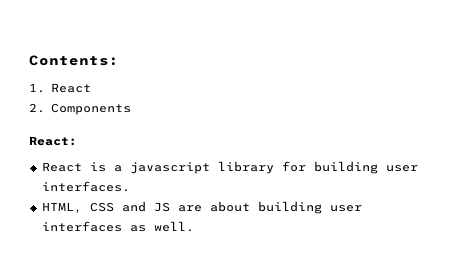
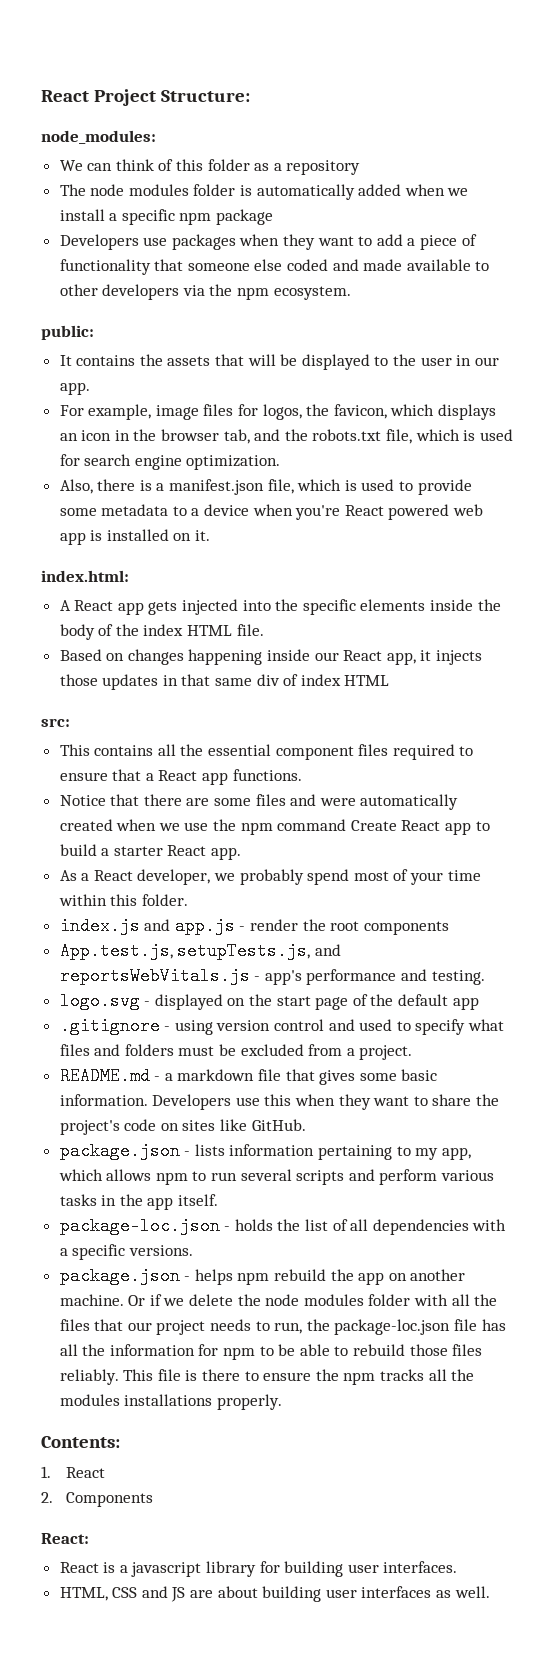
(29, 60) none -> [41,89,250,106] [41,130,156,144] [59,159,361,175] [59,184,469,200] [59,209,274,225] [59,234,477,250] [59,259,490,275] [59,284,351,300] [41,325,94,340] [59,354,499,370] [59,382,90,395] [59,404,497,420] [59,429,513,444] [59,454,281,470] [59,479,472,495] [59,504,484,520] [59,529,211,545] [41,570,129,582] [59,599,501,615] [59,624,264,640] [59,649,483,665] [59,674,390,690] [41,718,70,727] [59,744,474,760] [59,769,302,785] [59,794,459,810] [59,819,490,835] [59,844,242,860] [59,869,481,885] [58,894,188,906] [59,917,449,935] [59,942,341,960] [59,967,485,985] [59,992,479,1010] [59,1017,505,1035] [59,1044,413,1060] [59,1067,438,1085] [59,1094,500,1110] [59,1119,306,1135] [59,1142,471,1160] [58,1169,495,1185] [59,1194,219,1210] [59,1217,507,1235] [59,1244,193,1260] [59,1267,466,1285] [59,1294,498,1306] [59,1319,506,1335] [59,1344,483,1360] [59,1369,475,1385] [59,1394,282,1410] React Project Structure: // node_modules: // We can think of this folder as a repository // The node modules folder is automatically added when we install a specific npm package // Developers use packages when they want to add a piece of functionality that someone else coded and made available to other developers via the npm ecosystem. // public: // It contains the assets that will be displayed to the user in our app. // For example, image files for logos, the favicon, which displays an icon in the browser tab, and the robots.txt file, which is used for search engine optimization. // Also, there is a manifest.json file, which is used to provide some metadata to a device when you're React powered web app is installed on it. // index.html: // A React app gets injected into the specific elements inside the body of the index HTML file. // Based on changes happening inside our React app, it injects those updates in that same div of index HTML // src: // This contains all the essential component files required to ensure that a React app functions. // Notice that there are some files and were automatically created when we use the npm command Create React app to build a starter React app. // As a React developer, we probably spend most of your time within this folder. // index.js and app.js - render the root components // App.test.js, setupTests.js, and reportsWebVitals.js - app's performance and testing. // logo.svg - displayed on the start page of the default app // .gitignore - using version control and used to specify what files and folders must be excluded from a project. // README.md - a markdown file that gives some basic information. Developers use this when they want to share the project's code on sites like GitHub. // package.json - lists information pertaining to my app, which allows npm to run several scripts and perform various tasks in the app itself. // package-loc.json - holds the list of all dependencies with a specific versions. // package.json - helps npm rebuild the app on another machine. Or if we delete the node modules folder with all the files that our project needs to run, the package-loc.json file has all the information for npm to be able to rebuild those files reliably. This file is there to ensure the npm tracks all the modules installations properly. //

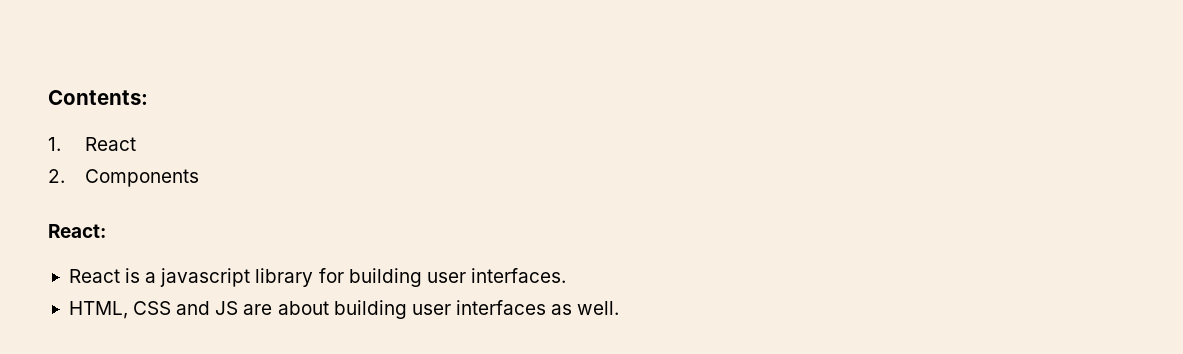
[41,89,250,106] [41,130,156,144] [59,159,361,175] [59,184,469,200] [59,209,274,225] [59,234,477,250] [59,259,490,275] [59,284,351,300] [41,325,94,340] [59,354,499,370] [59,382,90,395] [59,404,497,420] [59,429,513,444] [59,454,281,470] [59,479,472,495] [59,504,484,520] [59,529,211,545] [41,570,129,582] [59,599,501,615] [59,624,264,640] [59,649,483,665] [59,674,390,690] [41,718,70,727] [59,744,474,760] [59,769,302,785] [59,794,459,810] [59,819,490,835] [59,844,242,860] [59,869,481,885] [58,894,188,906] [59,917,449,935] [59,942,341,960] [59,967,485,985] [59,992,479,1010] [59,1017,505,1035] [59,1044,413,1060] [59,1067,438,1085] [59,1094,500,1110] [59,1119,306,1135] [59,1142,471,1160] [58,1169,495,1185] [59,1194,219,1210] [59,1217,507,1235] [59,1244,193,1260] [59,1267,466,1285] [59,1294,498,1306] [59,1319,506,1335] [59,1344,483,1360] [59,1369,475,1385] [59,1394,282,1410] React Project Structure: // node_modules: // We can think of this folder as a repository // The node modules folder is automatically added when we install a specific npm package // Developers use packages when they want to add a piece of functionality that someone else coded and made available to other developers via the npm ecosystem. // public: // It contains the assets that will be displayed to the user in our app. // For example, image files for logos, the favicon, which displays an icon in the browser tab, and the robots.txt file, which is used for search engine optimization. // Also, there is a manifest.json file, which is used to provide some metadata to a device when you're React powered web app is installed on it. // index.html: // A React app gets injected into the specific elements inside the body of the index HTML file. // Based on changes happening inside our React app, it injects those updates in that same div of index HTML // src: // This contains all the essential component files required to ensure that a React app functions. // Notice that there are some files and were automatically created when we use the npm command Create React app to build a starter React app. // As a React developer, we probably spend most of your time within this folder. // index.js and app.js - render the root components // App.test.js, setupTests.js, and reportsWebVitals.js - app's performance and testing. // logo.svg - displayed on the start page of the default app // .gitignore - using version control and used to specify what files and folders must be excluded from a project. // README.md - a markdown file that gives some basic information. Developers use this when they want to share the project's code on sites like GitHub. // package.json - lists information pertaining to my app, which allows npm to run several scripts and perform various tasks in the app itself. // package-loc.json - holds the list of all dependencies with a specific versions. // package.json - helps npm rebuild the app on another machine. Or if we delete the node modules folder with all the files that our project needs to run, the package-loc.json file has all the information for npm to be able to rebuild those files reliably. This file is there to ensure the npm tracks all the modules installations properly. // -> (48, 97) none

